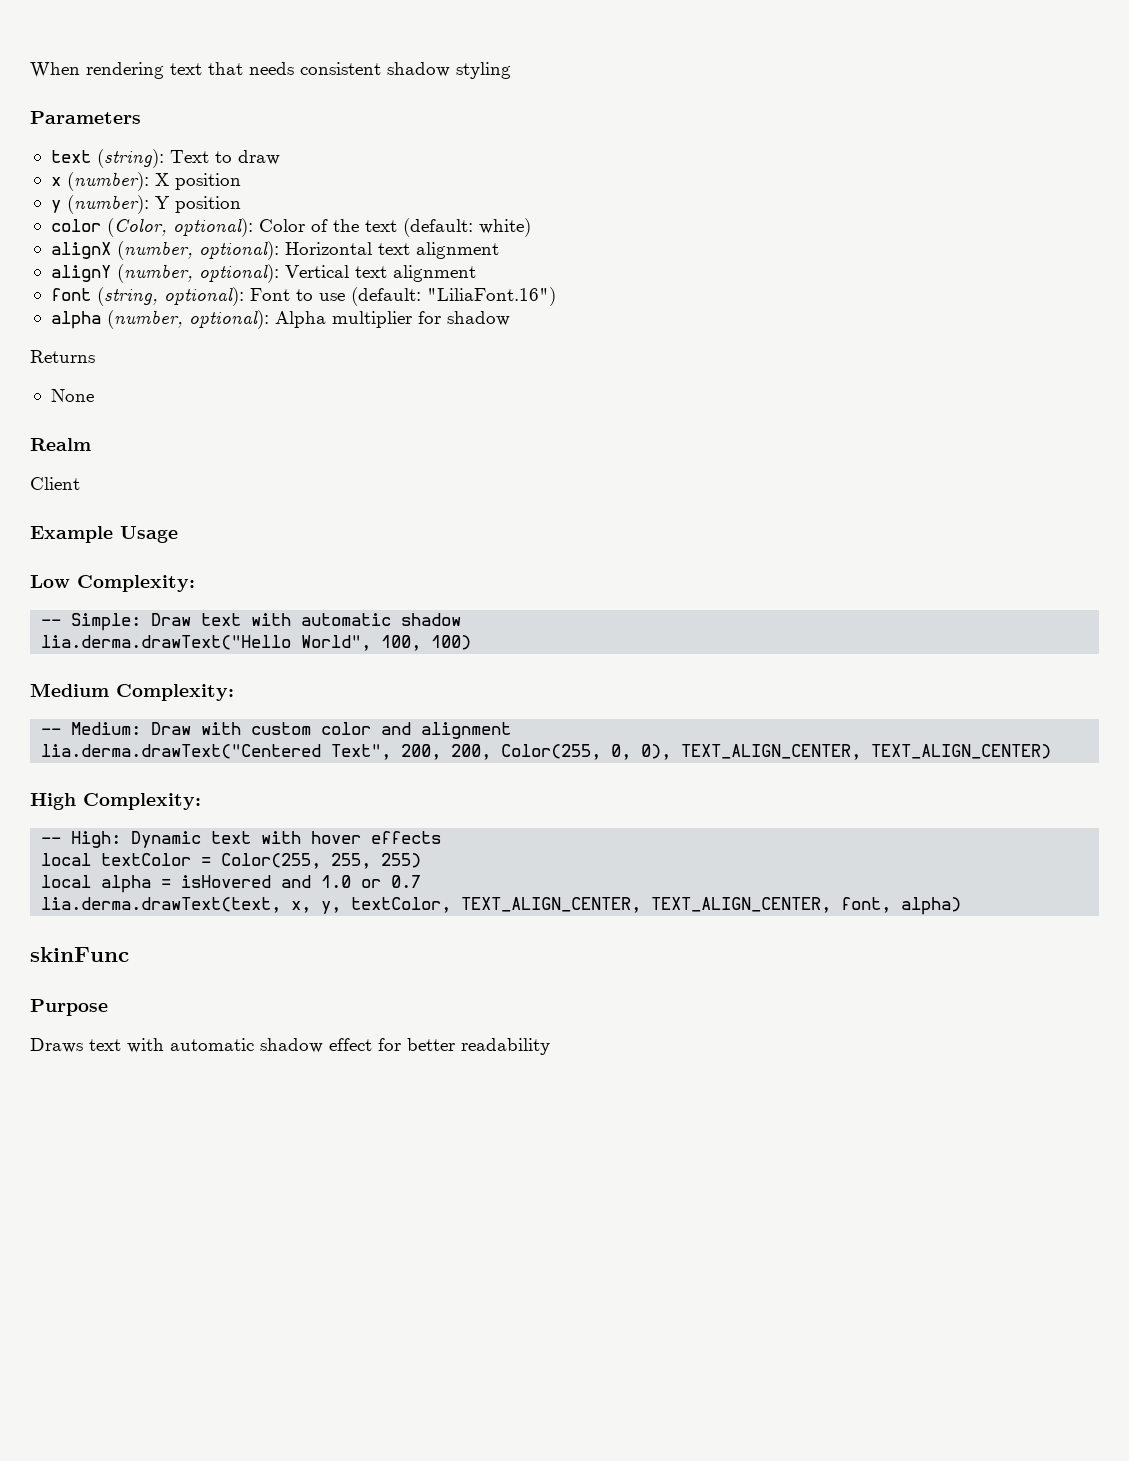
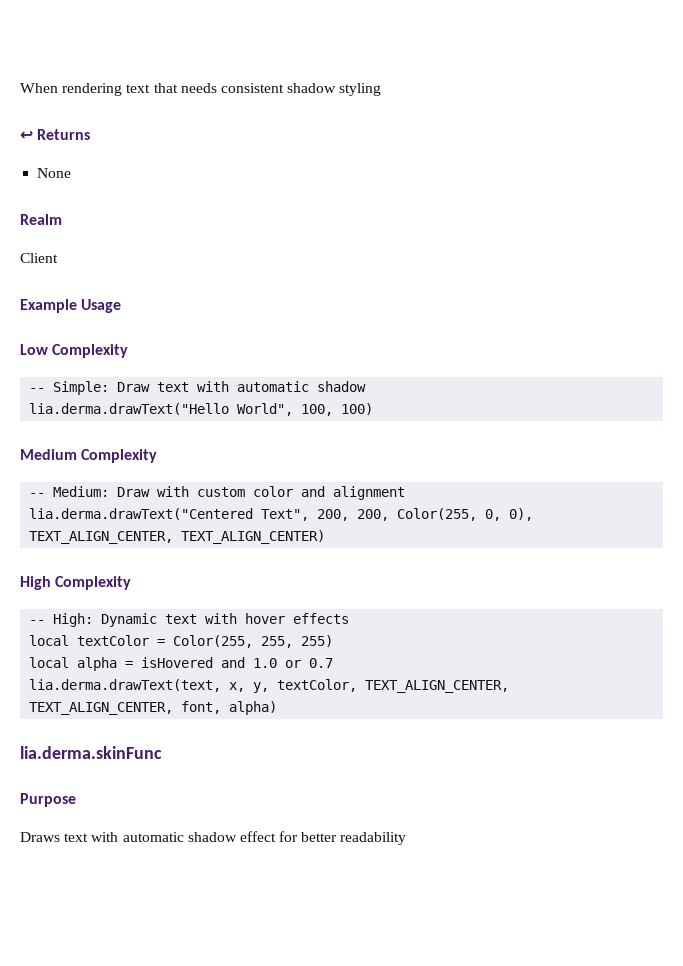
[30,111,141,124] [50,149,280,168] [50,172,241,191] [50,195,241,214] [50,218,531,237] [50,241,499,260] [50,264,476,283] [50,287,556,306] [50,310,510,329] Parameters // text (string): Text to draw // x (number): X position // y (number): Y position // color (Color, optional): Color of the text (default: white) // alignX (number, optional): Horizontal text alignment // alignY (number, optional): Vertical text alignment // font (string, optional): Font to use (default: "LiliaFont.16") // alpha (number, optional): Alpha multiplier for shadow // -> [20,130,33,140] ↩
[77,575,195,592] Complexity: -> [52,344,129,358] Complexity
[116,684,234,701] Complexity: -> [81,449,158,463] Complexity
[83,793,201,810] Complexity: -> [55,576,132,590] Complexity
[30,947,129,962] skinFunc -> [20,746,162,759] lia.derma.skinFunc

